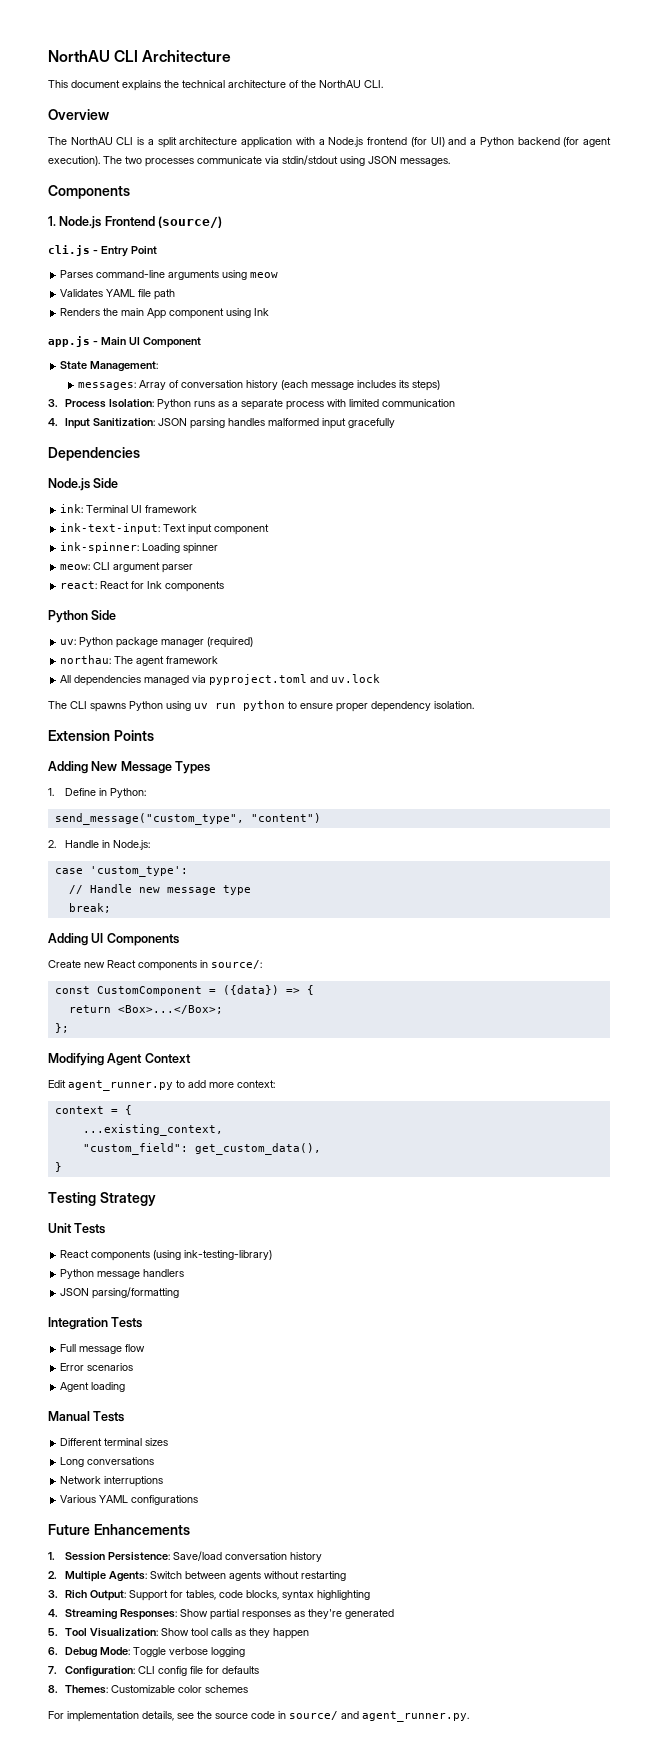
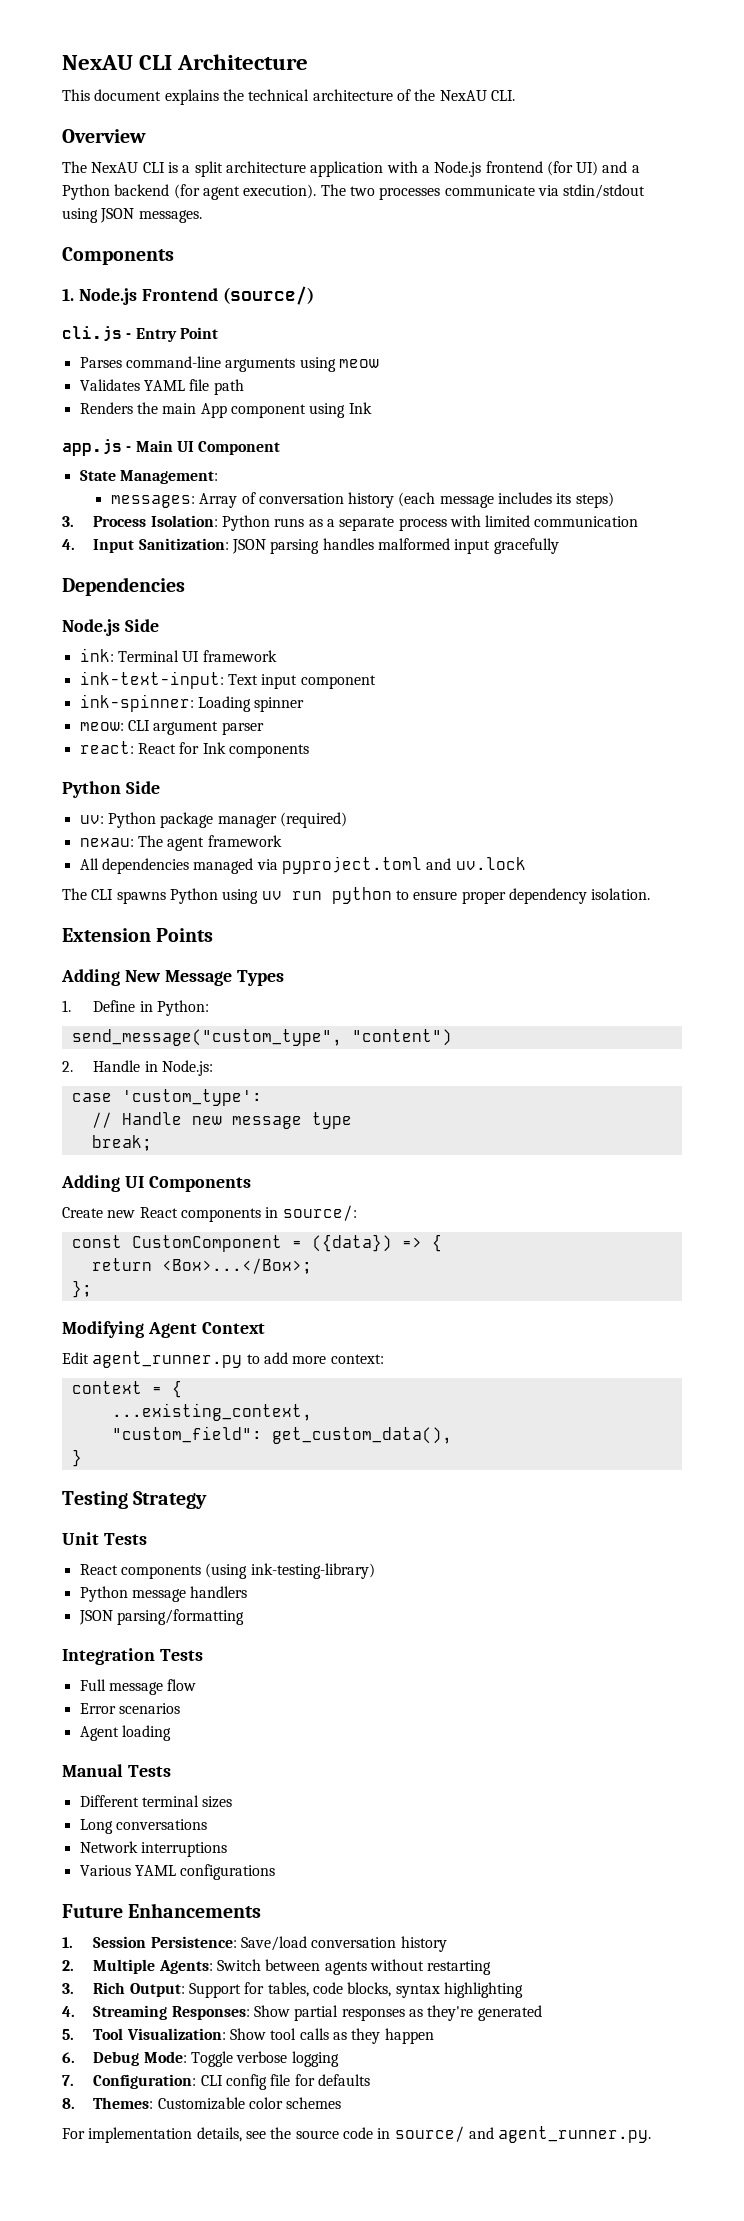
[48,50,110,62] NorthAU -> [62,55,133,70] NexAU
[319,80,361,88] NorthAU -> [439,90,487,101] NexAU
[70,137,113,145] NorthAU -> [91,162,139,173] NexAU
[60,655,112,664] northau: -> [79,838,134,847] nexau:

